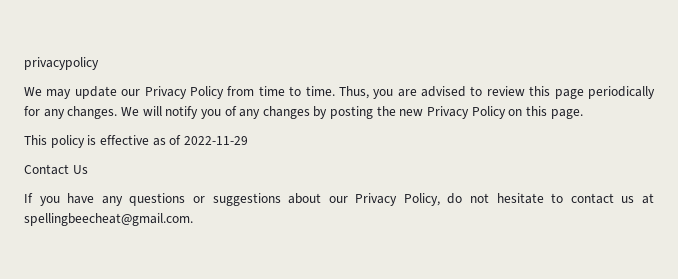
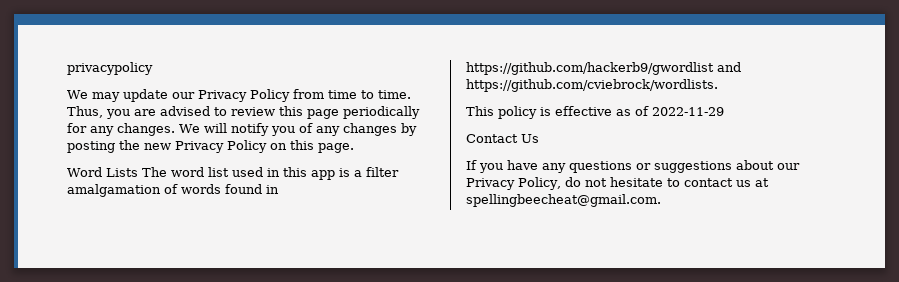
(583, 114) none -> [67,167,399,180] [67,184,279,197] [466,62,741,75] [466,79,718,92] // Word Lists The word list used in this app is a filter amalgamation of words found in https://github.com/hackerb9/gwordlist and https://github.com/cviebrock/wordlists.

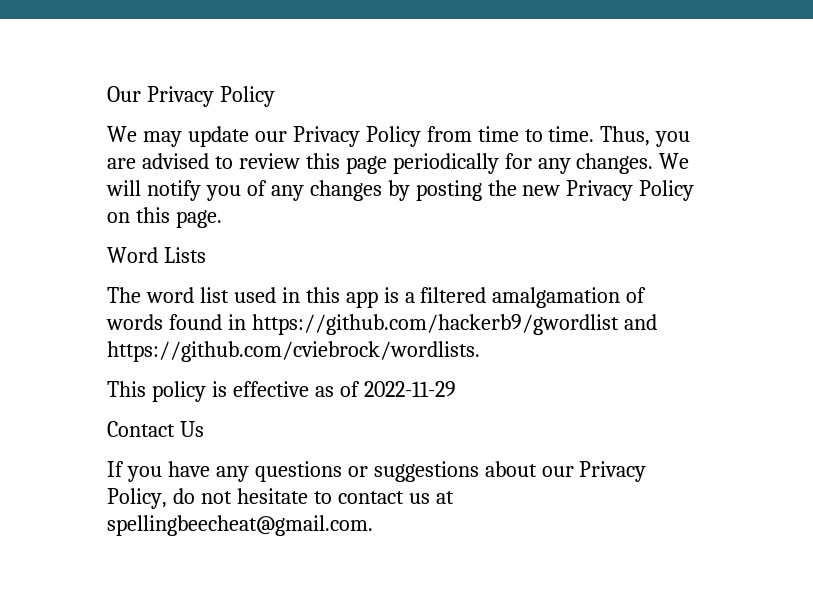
[67,62,153,75] privacypolicy -> [107,86,275,107] Our Privacy Policy
(138, 172) none -> (206, 255) //
[366,167,399,177] filter -> [420,287,487,303] filtered

